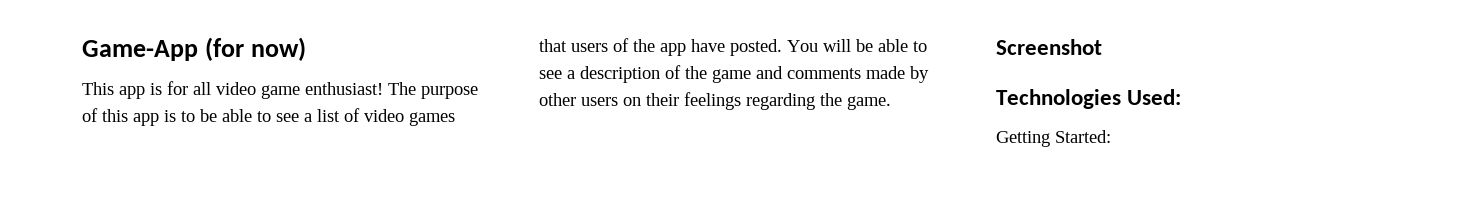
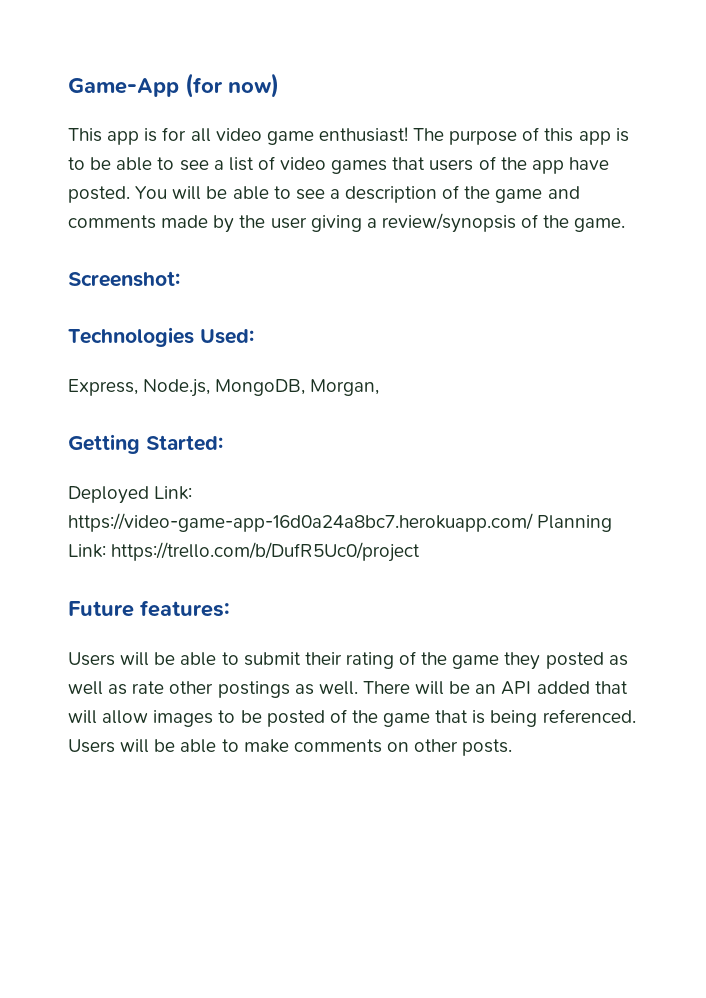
[539,92,815,110] other users on their feelings regarding -> [239,213,539,233] the user giving a review/synopsis of
[996,39,1102,55] Screenshot -> [68,271,180,287] Screenshot:
[996,130,1111,147] Getting Started: -> [68,379,380,397] [68,434,223,454] [68,486,193,504] [68,513,613,532] [68,542,421,562] [68,600,230,617] [68,651,628,670] [68,681,628,698] [68,709,636,727] [68,739,513,756] Express, Node.js, MongoDB, Morgan, // Getting Started: // Deployed Link: https://video-game-app-16d0a24a8bc7.herokuapp.com/ Planning Link: https://trello.com/b/DufR5Uc0/project // Future features: // Users will be able to submit their rating of the game they posted as well as rate other postings as well. There will be an API added that will allow images to be posted of the game that is being referenced. Users will be able to make comments on other posts.

